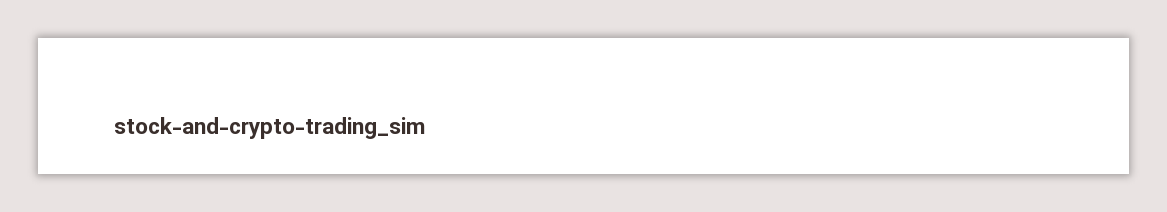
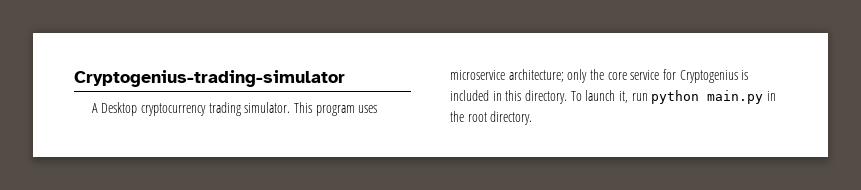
[114,117,425,139] stock-and-crypto-trading_sim -> [74,70,345,87] [91,102,378,116] [450,69,749,83] [450,90,776,104] [450,111,533,125] Cryptogenius-trading-simulator // A Desktop cryptocurrency trading simulator. This program uses microservice architecture; only the core service for Cryptogenius is included in this directory. To launch it, run python main.py in the root directory.

